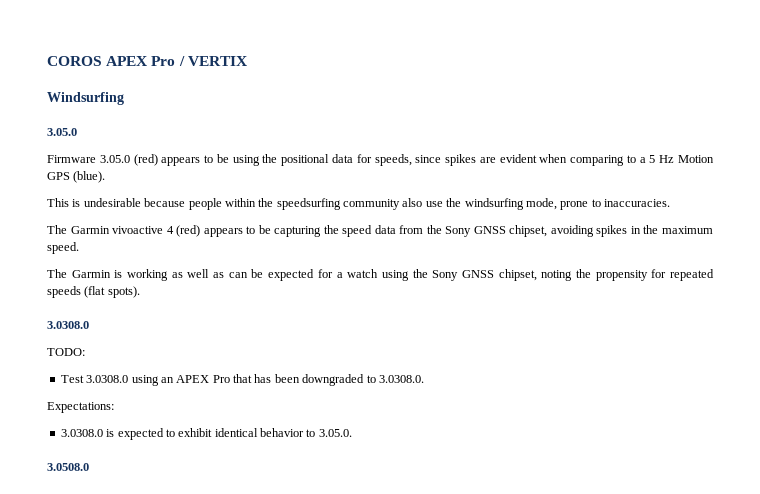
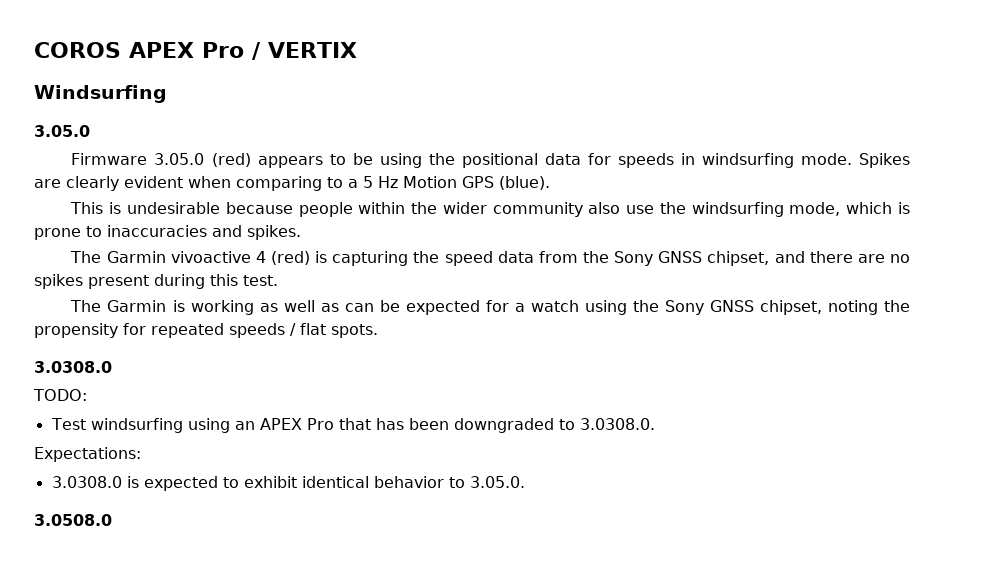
[374,154,496,166] speeds, since spikes are -> [617,153,910,168] [34,176,119,191] speeds in windsurfing mode. Spikes are clearly
[276,198,341,210] speedsurfing -> [442,202,487,214] wider
[560,199,670,210] prone to inaccuracies. -> [846,202,910,214] [34,225,301,240] which is prone to inaccuracies and spikes.
[203,225,271,237] appears to be -> [315,251,328,263] is
[550,225,713,237] [47,242,79,254] avoiding spikes in the maximum speed. -> [774,251,910,263] [34,274,278,289] and there are no spikes present during this test.
[84,286,140,298] (flat spots). -> [290,323,378,338] / flat spots.
[86,375,129,383] 3.0308.0 -> [90,418,183,433] windsurfing

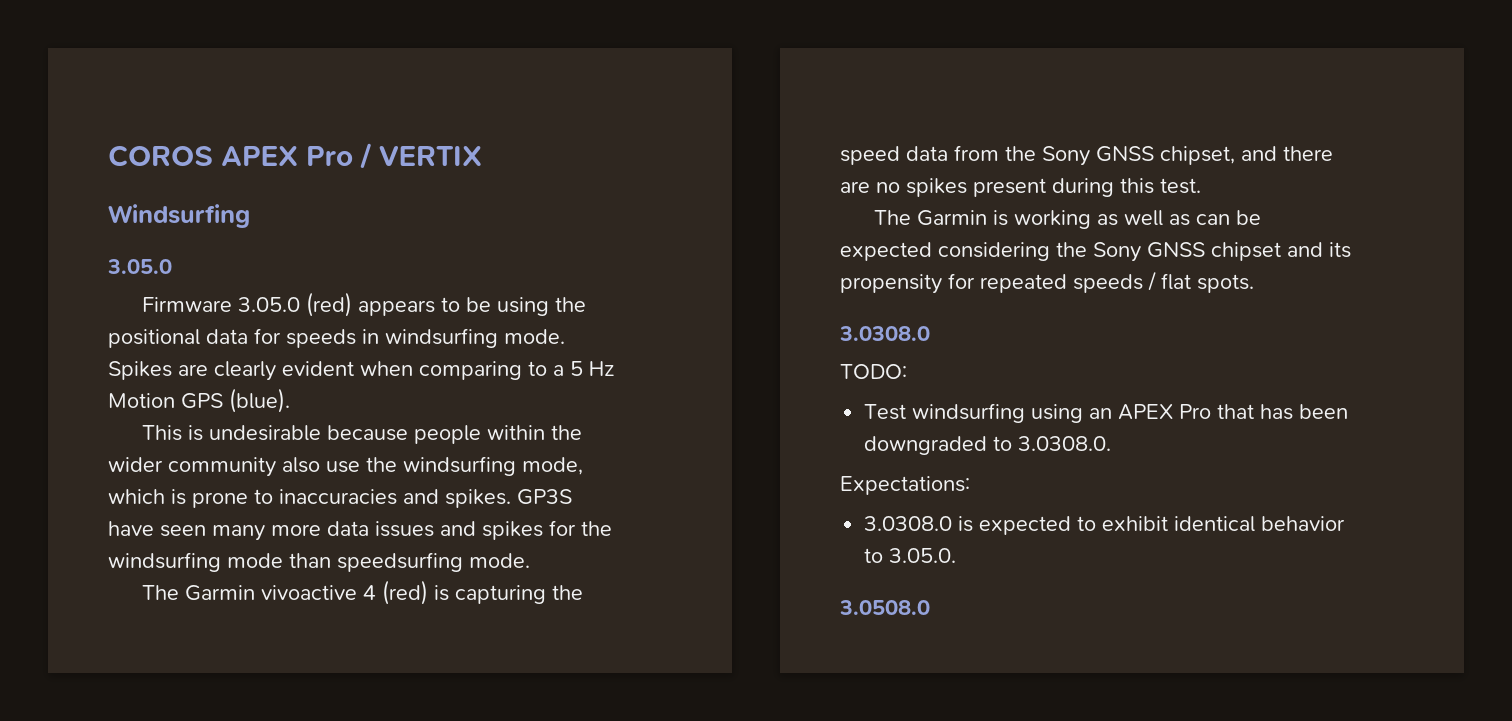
(301, 232) none -> [517,489,572,505] [108,520,612,541] [108,552,530,572] GP3S have seen many more data issues and spikes for the windsurfing mode than speedsurfing mode.
[485,300,910,315] for a watch using the Sony GNSS chipset, noting the -> [938,242,1351,262] considering the Sony GNSS chipset and its

